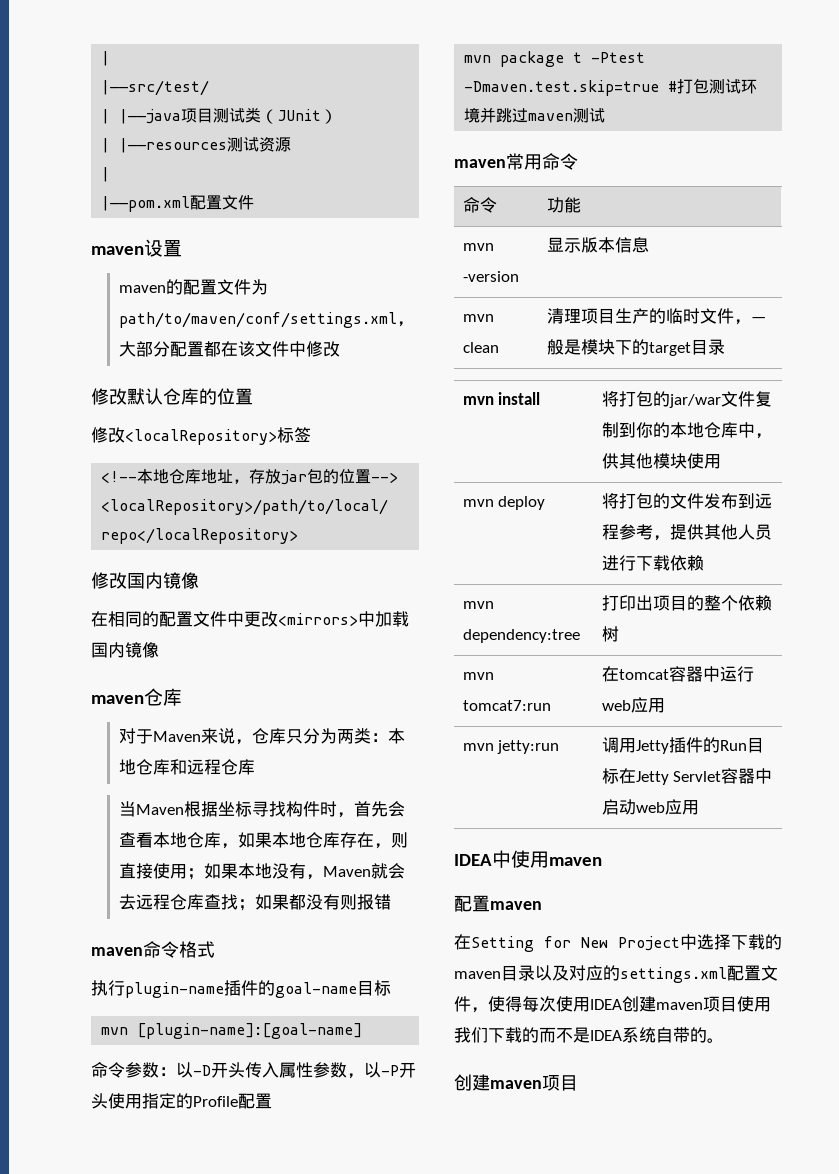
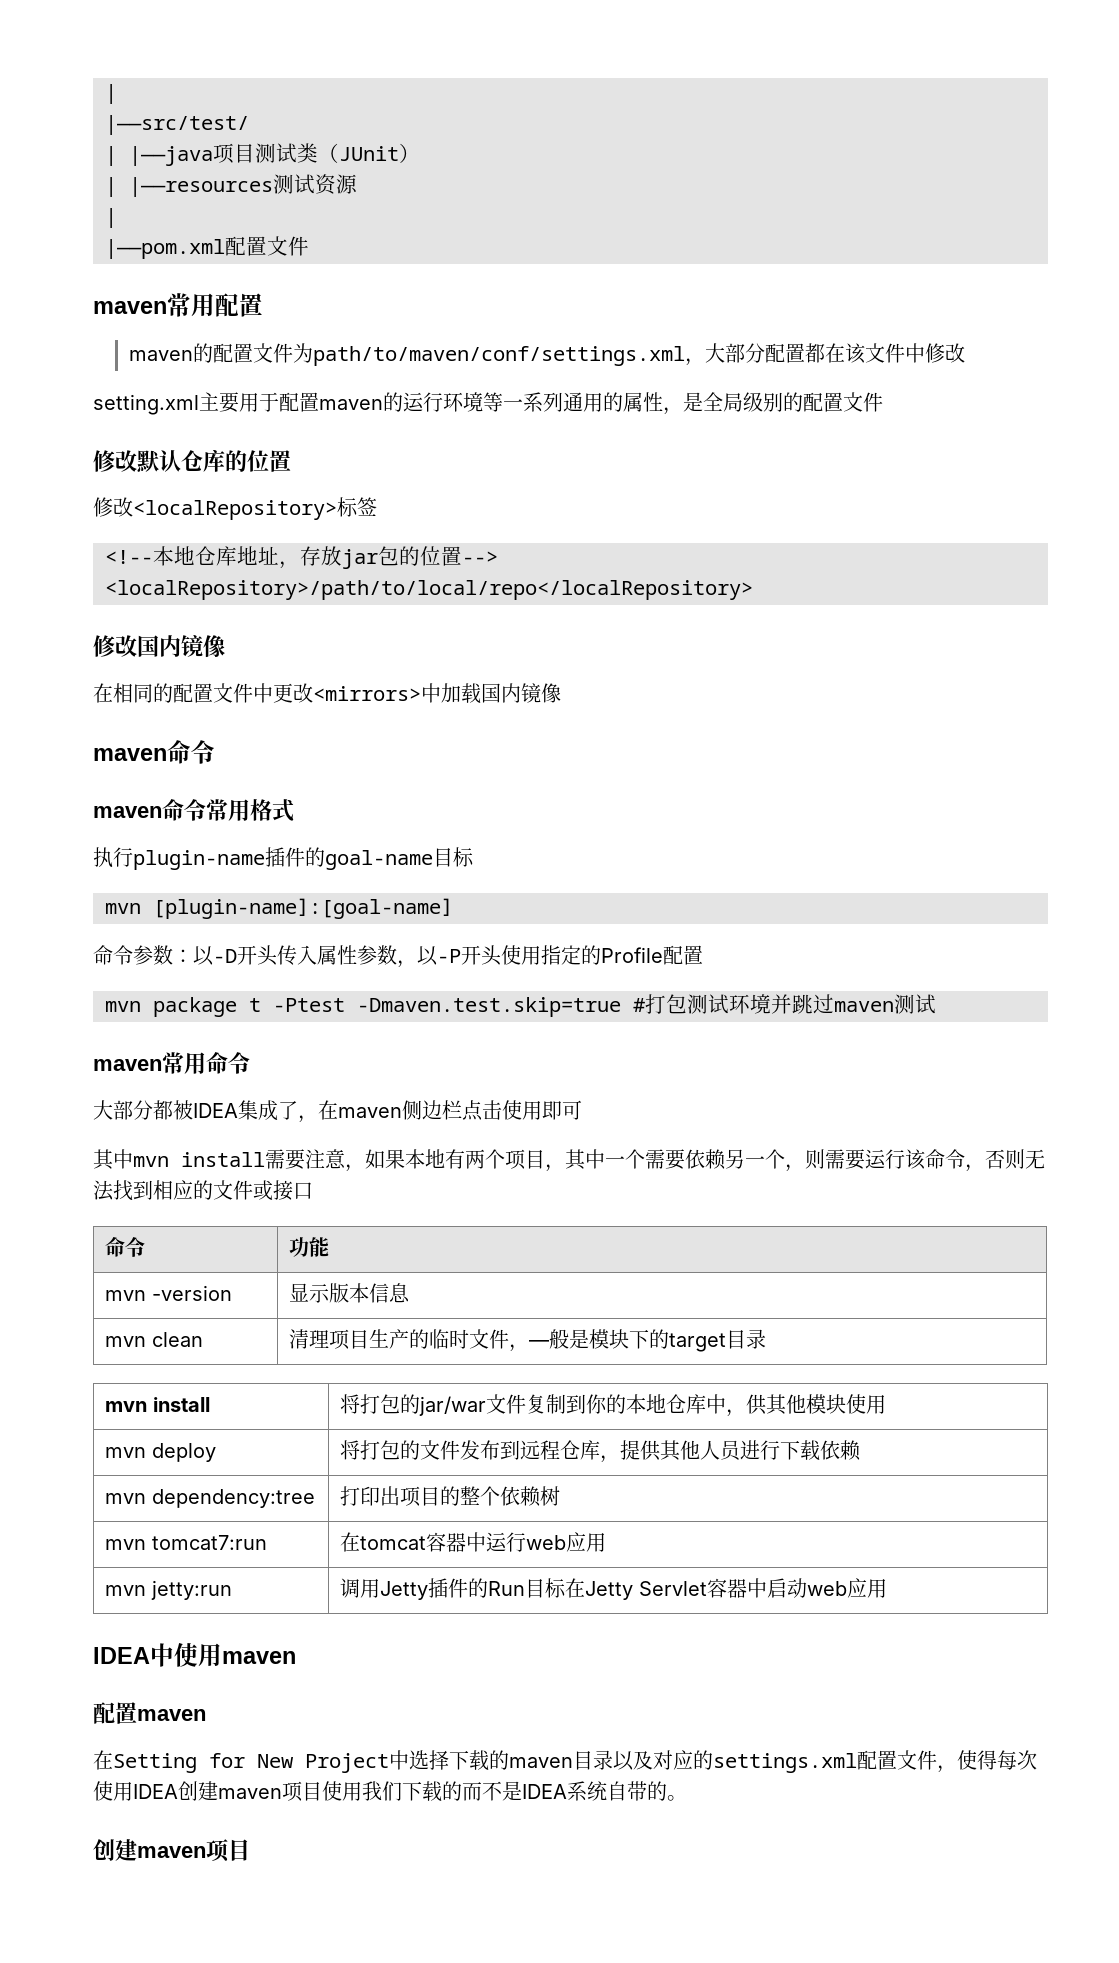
[144,239,163,257] 设 -> [167,293,239,317] 常用配
(341, 349) none -> [93,392,883,415] // setting.xml主要用于配置maven的运行环境等一系列通用的属性，是全局级别的配置文件
[144,688,182,706] [119,728,406,745] [119,759,256,775] [119,801,406,818] [119,832,409,849] [119,863,406,880] [119,894,392,911] [91,941,179,958] 仓库 // 对于Maven来说，仓库只分为两类：本地仓库和远程仓库 // 当Maven根据坐标寻找构件时，首先会查看本地仓库，如果本地仓库存在，则直接使用；如果本地没有，Maven就会去远程仓库查找；如果都没有则报错 // maven命令 -> [167,740,215,764] [93,799,250,821] 命令 // maven命令常用
(578, 161) none -> [93,1100,582,1123] [93,1149,1045,1172] [93,1180,313,1201] // 大部分都被IDEA集成了，在maven侧边栏点击使用即可 // 其中mvn install需要注意，如果本地有两个项目，其中一个需要依赖另一个，则需要运行该命令，否则无法找到相应的文件或接口
[618,524,653,540] 参考 -> [560,1440,601,1460] 仓库

